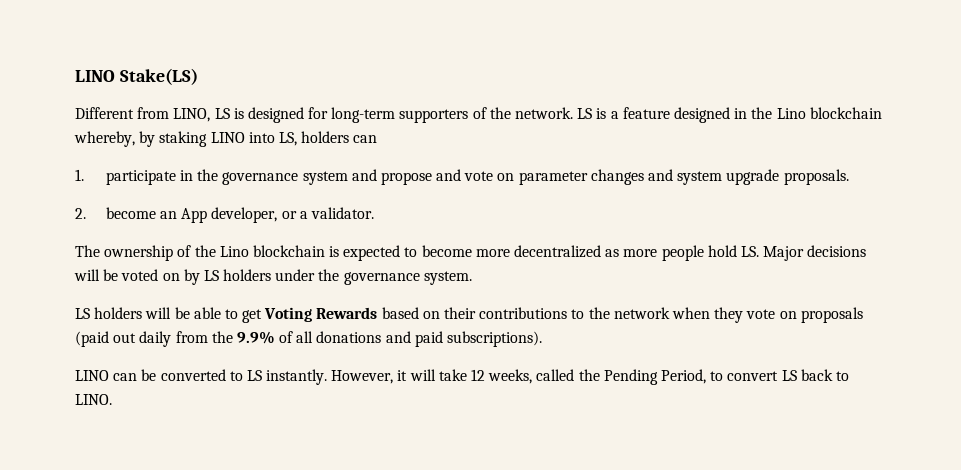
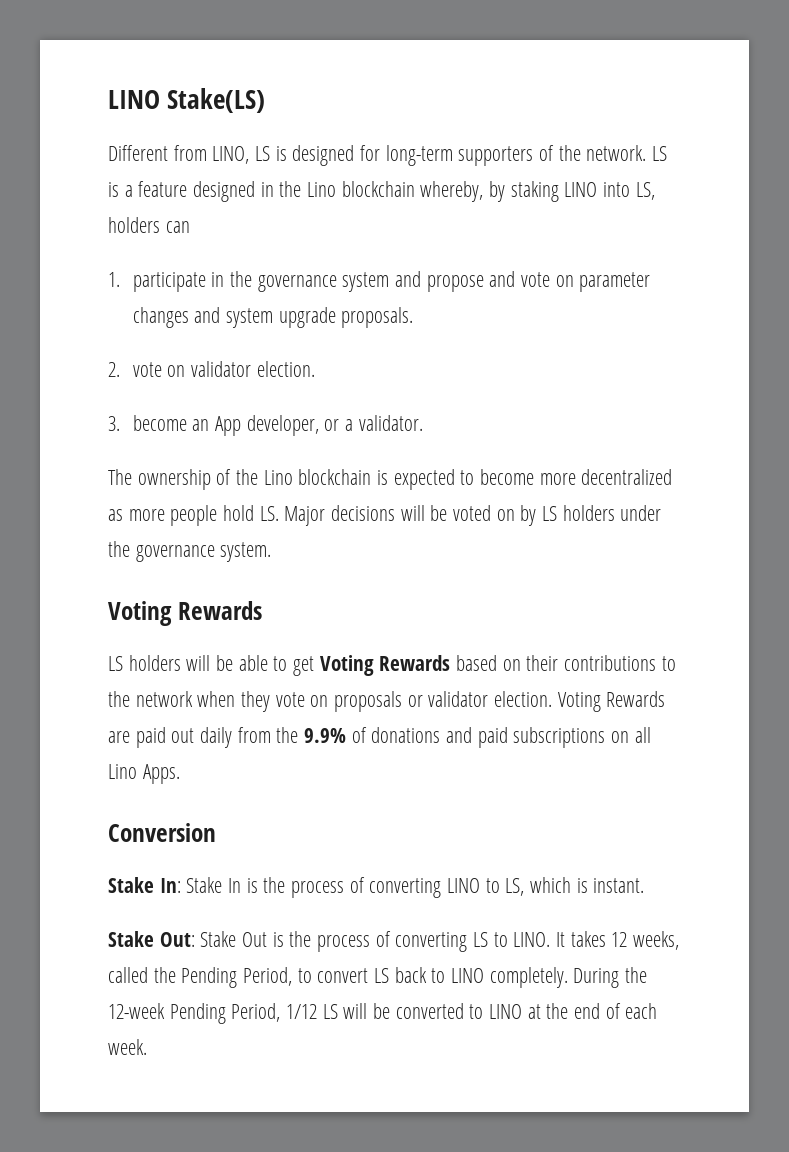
(86, 213) none -> [132,361,315,377] [108,416,120,431] vote on validator election. // 3.
(472, 278) none -> [108,601,262,626] // Voting Rewards
[75,331,109,347] (paid -> [407,691,666,712] [108,727,166,748] or validator election. Voting Rewards are paid
[296,331,314,343] all -> (367, 735) none
[447,331,543,347] [75,369,467,385] subscriptions). // LINO can be converted to LS instantly. However, it will take -> [513,727,651,748] [108,764,180,784] [108,823,216,842] [108,877,645,898] [108,931,606,952] subscriptions on all Lino Apps. // Conversion // Stake In: Stake In is the process of converting LINO to LS, which is instant. // Stake Out: Stake Out is the process of converting LS to LINO. It takes
[75,394,112,405] LINO. -> [451,967,648,988] [108,1003,658,1024] [108,1039,147,1055] LINO completely. During the 12-week Pending Period, 1/12 LS will be converted to LINO at the end of each week.

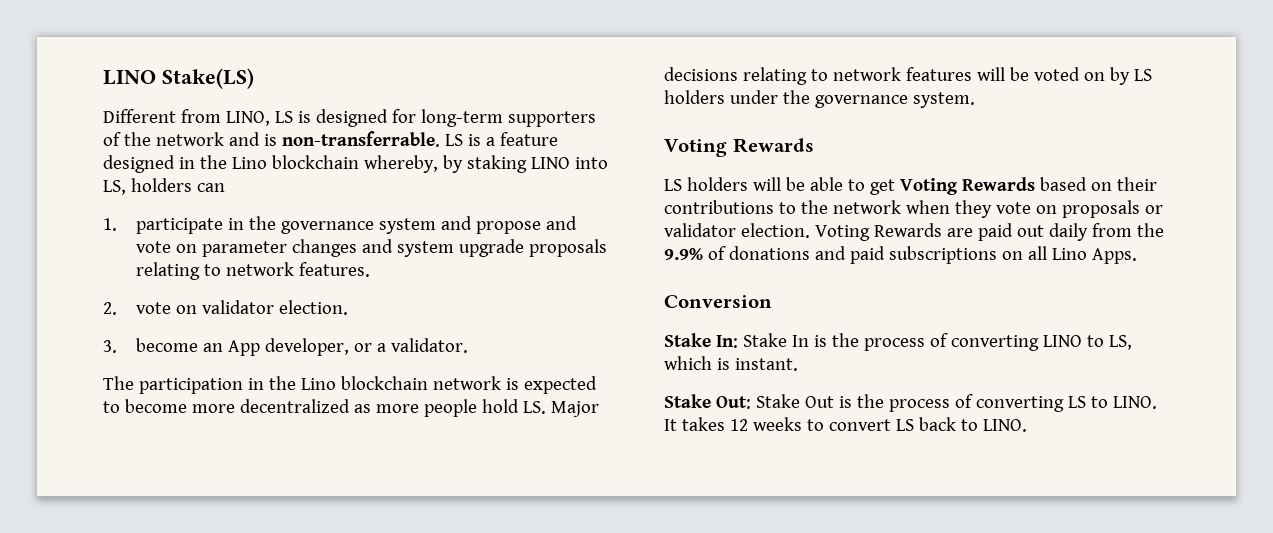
[586,145,647,161] network. -> [155,131,440,147] network and is non-transferrable.
[341,307,414,328] proposals. -> [528,239,607,257] [135,262,370,280] proposals relating to network features.
[137,469,372,490] ownership of the Lino blockchain -> [138,376,501,394] participation in the Lino blockchain network
(396, 513) none -> [742,67,972,85] relating to network features
[633,931,680,950] [108,967,293,988] weeks, called the Pending Period, -> [752,417,802,431] weeks
[451,967,648,988] [108,1003,658,1024] [108,1039,147,1055] LINO completely. During the 12-week Pending Period, 1/12 LS will be converted to LINO at the end of each week. -> [982,419,1027,432] LINO.

